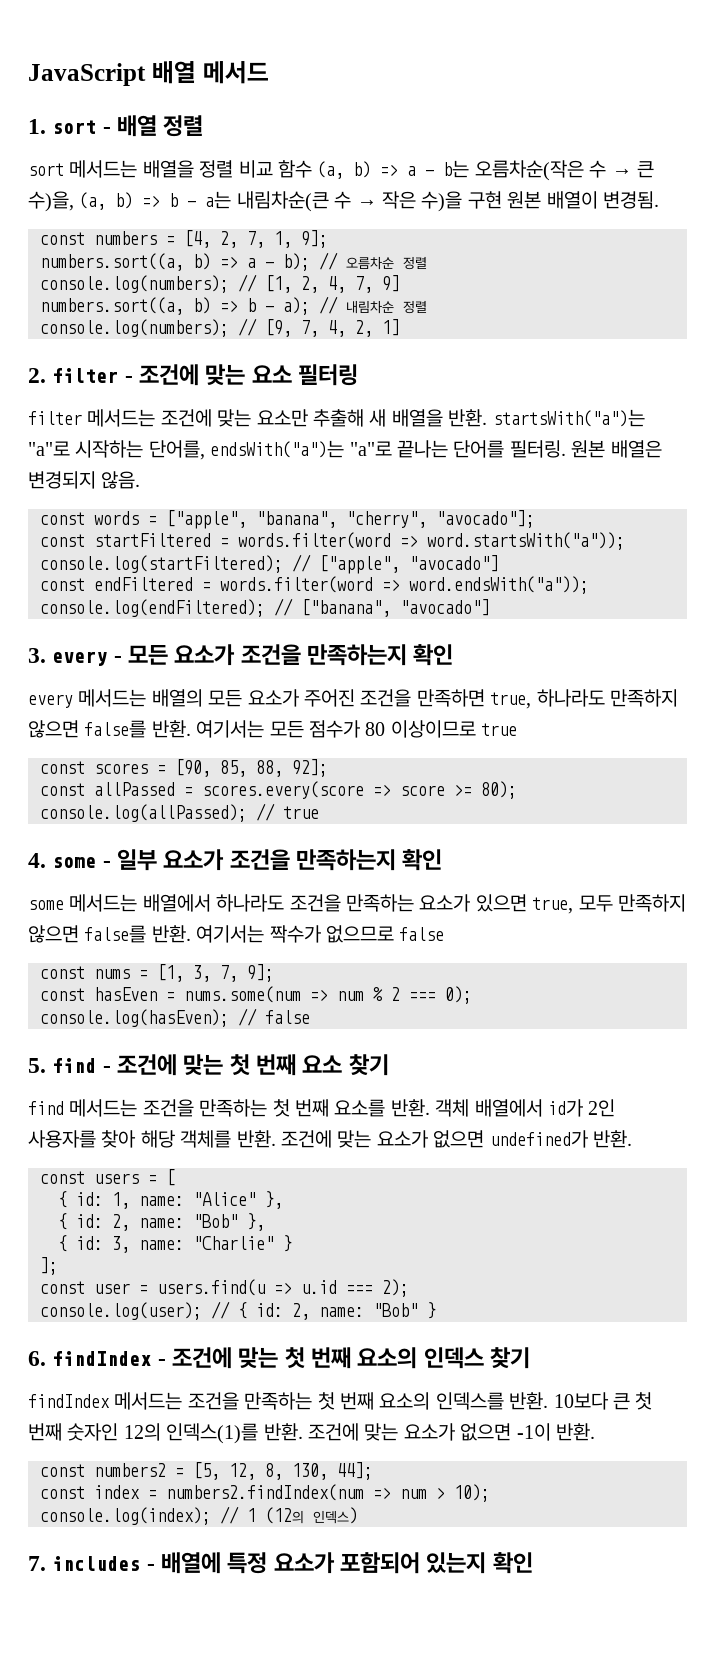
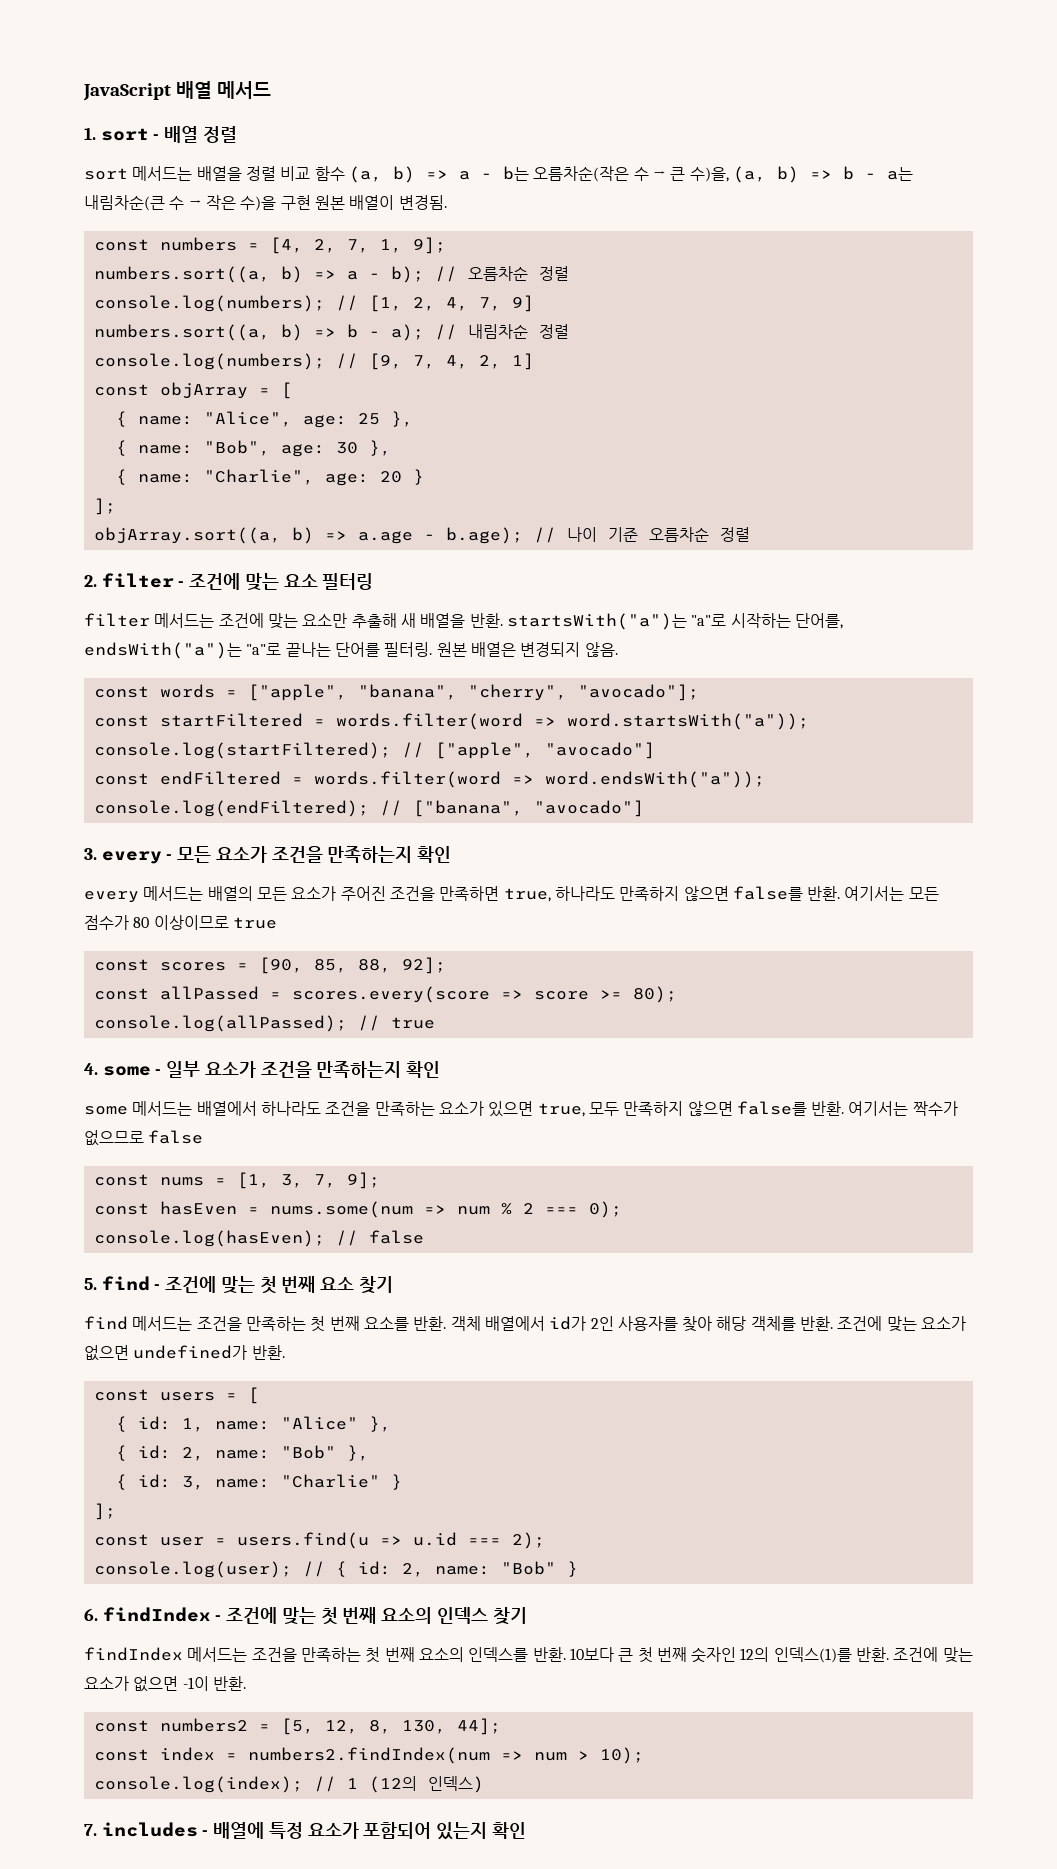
(400, 327) none -> [93,382,292,399] [115,411,413,428] [115,440,391,457] [115,469,424,486] [93,498,116,515] [93,527,750,544] // const objArray = [ // { name: "Alice", age: 25 }, // { name: "Bob", age: 30 }, // { name: "Charlie", age: 20 } // ]; // objArray.sort((a, b) => a.age - b.age); // 나이 기준 오름차순 정렬

